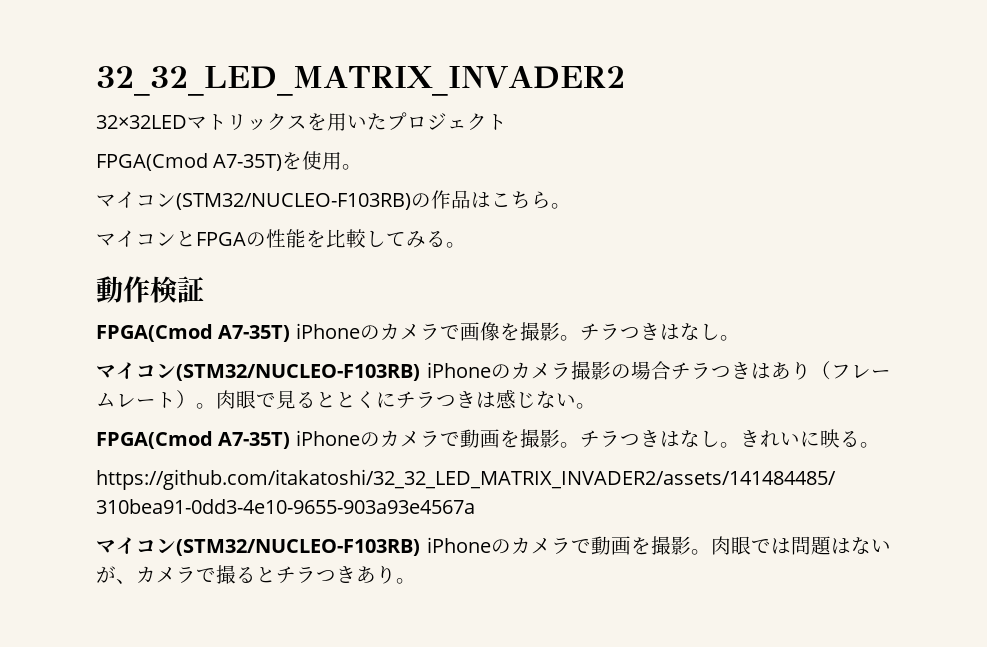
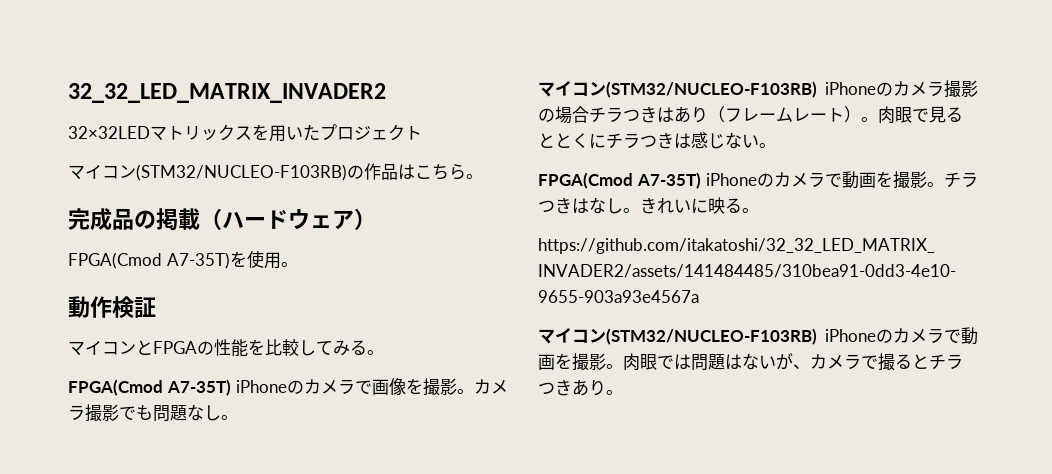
[96,151,363,171] // FPGA(Cmod A7-35T)を使用。 -> (422, 133) none
(571, 206) none -> [68,208,376,231] [68,250,298,269] [68,296,156,318] // 完成品の掲載（ハードウェア） // FPGA(Cmod A7-35T)を使用。 // 動作検証
[96,276,204,303] // 動作検証 -> (384, 352) none
[579,323,680,341] チラつきは -> [474,379,508,394] [68,404,187,422] カメラ撮影でも問題

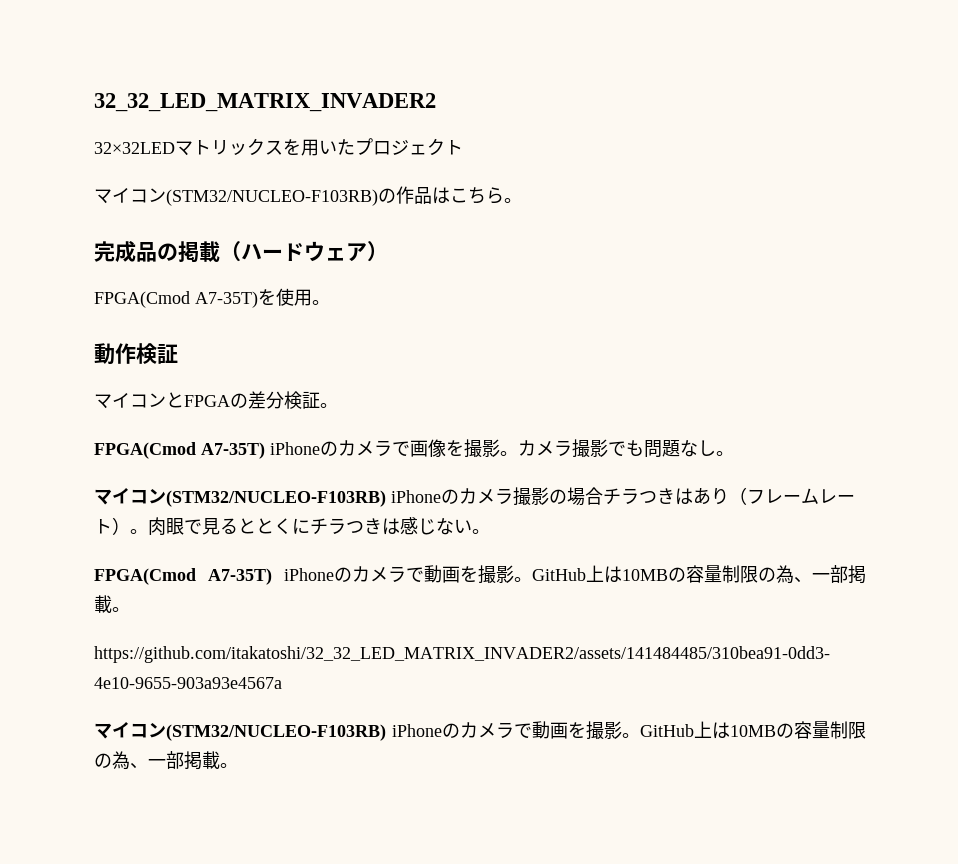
[214,339,367,357] 性能を比較してみる -> [248,391,320,409] 差分検証
[944,172,978,188] [538,197,742,214] チラつきはなし。きれいに映る -> [532,565,866,584] [94,595,112,613] GitHub上は10MBの容量制限の為、一部掲載
[623,353,963,371] [538,379,606,396] 肉眼では問題はないが、カメラで撮るとチラつきあり -> [640,721,866,739] [94,751,220,770] GitHub上は10MBの容量制限の為、一部掲載

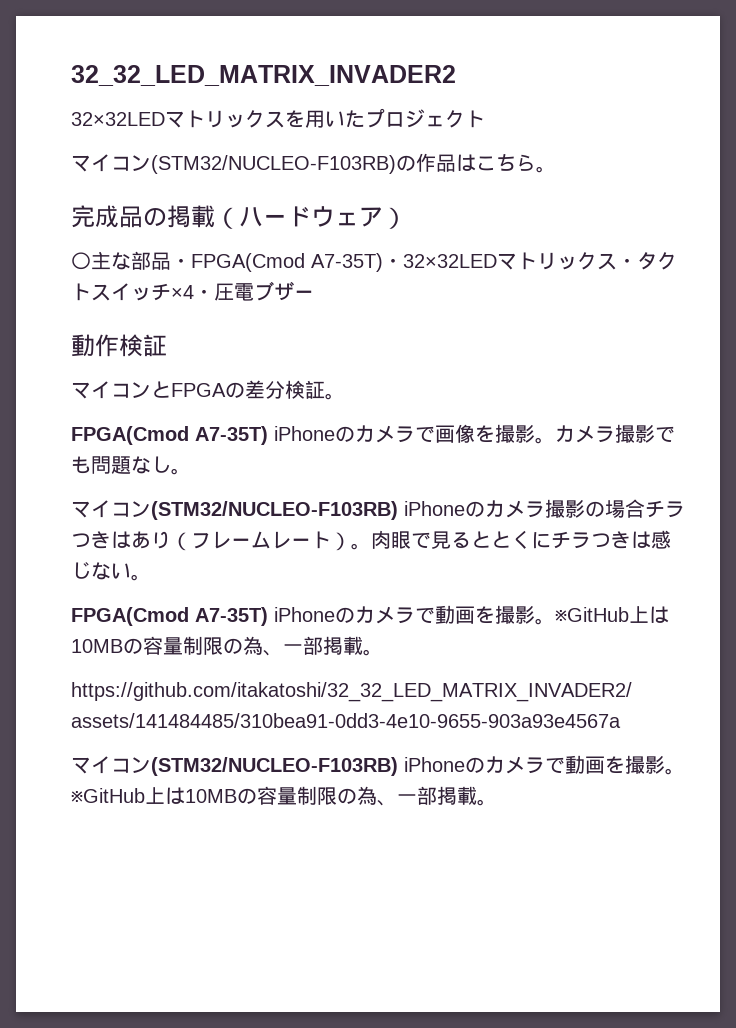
[94,288,330,308] FPGA(Cmod A7-35T)を使用。 -> [71,251,677,272] [71,281,314,301] 〇主な部品・FPGA(Cmod A7-35T)・32×32LEDマトリックス・タクトスイッチ×4・圧電ブザー
[532,568,586,581] GitHub -> [555,607,629,622] ※GitHub
[640,724,694,737] GitHub -> [71,788,145,803] ※GitHub

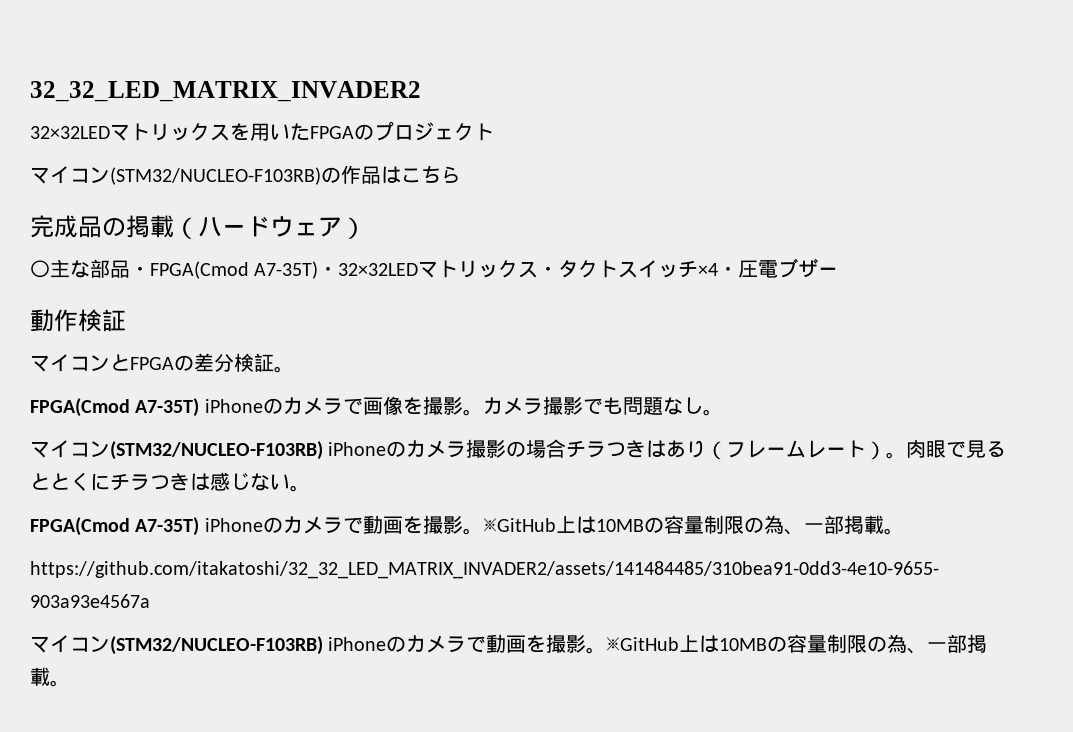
(365, 119) none -> [310,124,374,140] FPGAの
[536,166,556,173] 。 -> (461, 174) none

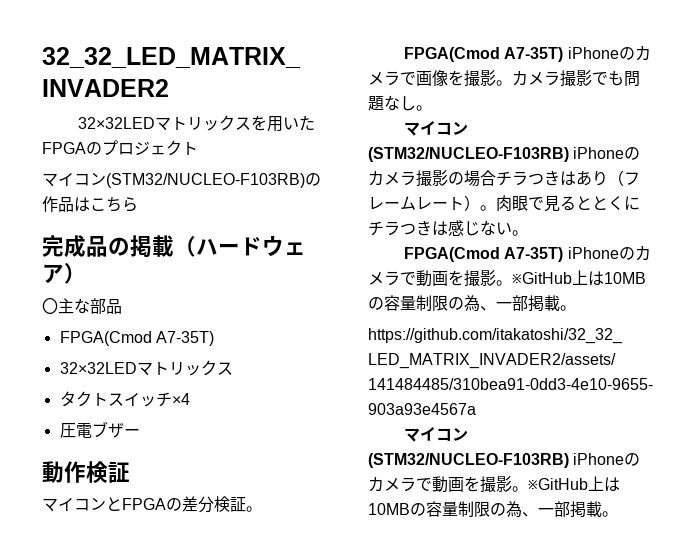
[130,260,559,279] ・FPGA(Cmod A7-35T)・32×32LEDマトリックス・ -> [59,331,214,346] [59,360,233,376] // FPGA(Cmod A7-35T) // 32×32LEDマトリックス //
[718,266,739,276] ・ -> (190, 399) //

